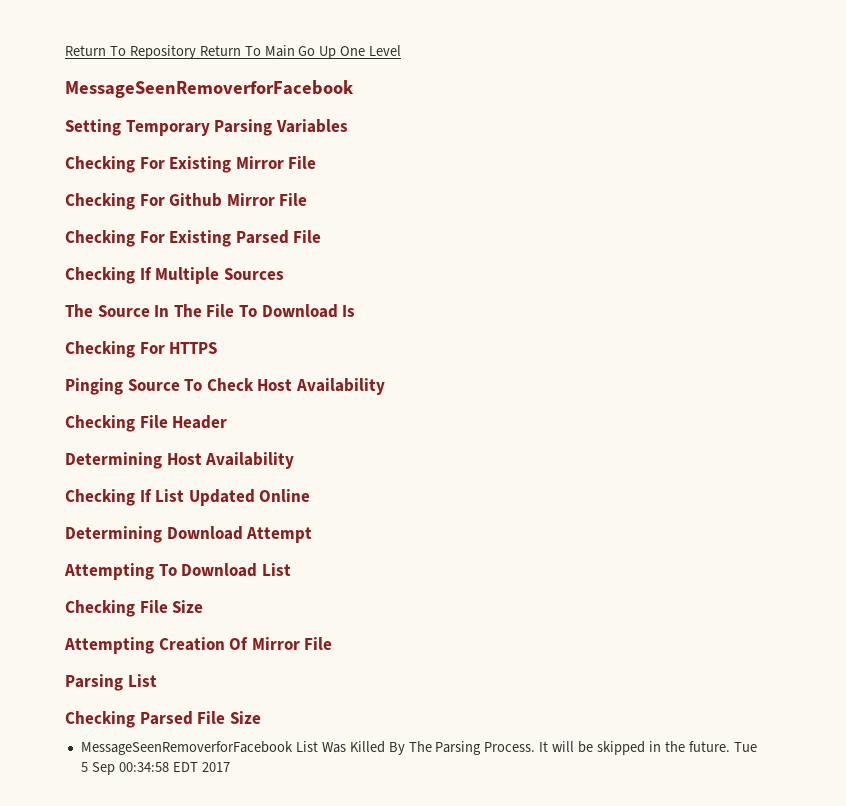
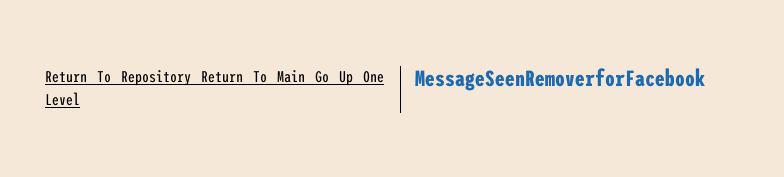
[65,119,348,136] [65,156,317,173] [65,193,308,210] [65,230,322,247] [65,267,284,284] [65,304,356,318] [65,341,218,358] [65,378,385,395] [65,415,228,432] [65,452,295,469] [65,489,311,506] [65,526,313,543] [64,563,291,580] [65,600,204,617] [64,637,333,654] [65,674,157,691] [65,711,261,728] [80,741,757,755] [80,762,230,775] // Setting Temporary Parsing Variables // Checking For Existing Mirror File // Checking For Github Mirror File // Checking For Existing Parsed File // Checking If Multiple Sources // The Source In The File To Download Is // Checking For HTTPS // Pinging Source To Check Host Availability // Checking File Header // Determining Host Availability // Checking If List Updated Online // Determining Download Attempt // Attempting To Download List // Checking File Size // Attempting Creation Of Mirror File // Parsing List // Checking Parsed File Size // MessageSeenRemoverforFacebook List Was Killed By The Parsing Process. It will be skipped in the future. Tue 5 Sep 00:34:58 EDT 2017 -> (705, 79) none

